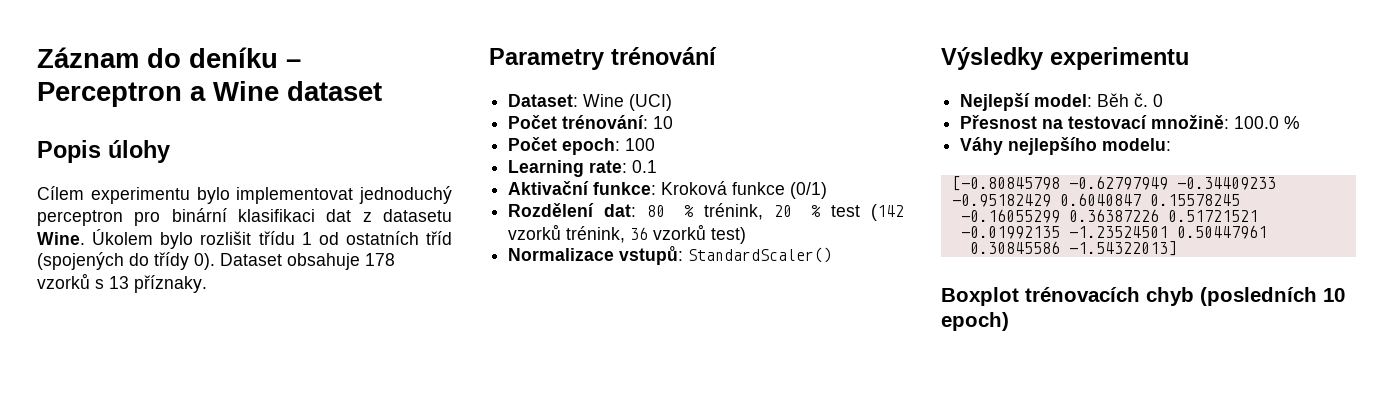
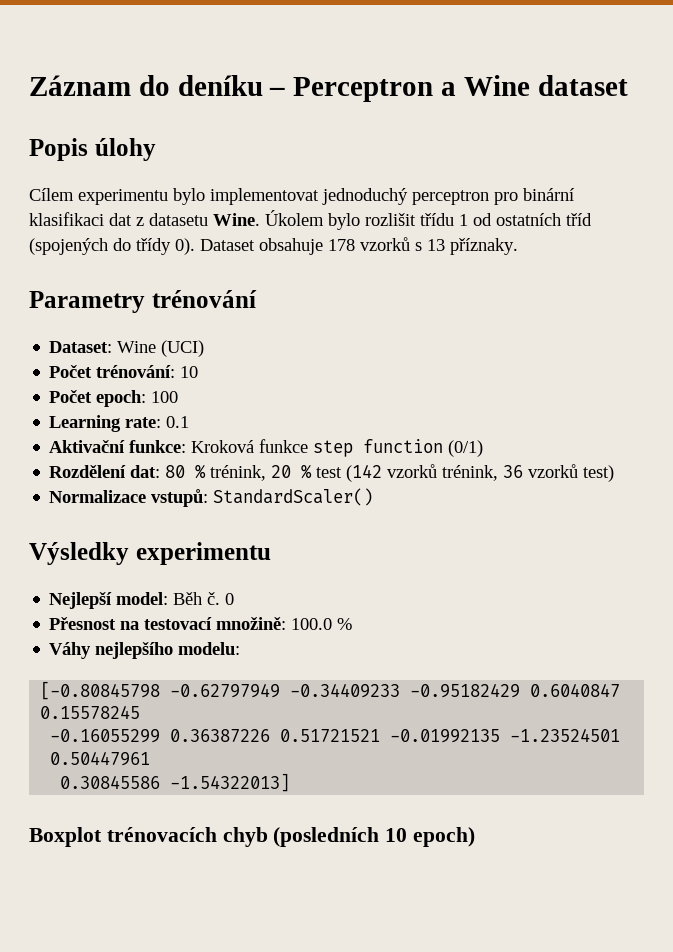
(786, 188) none -> [313,439,444,457] step function

